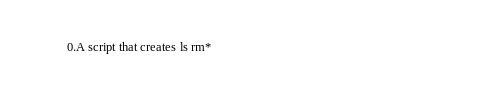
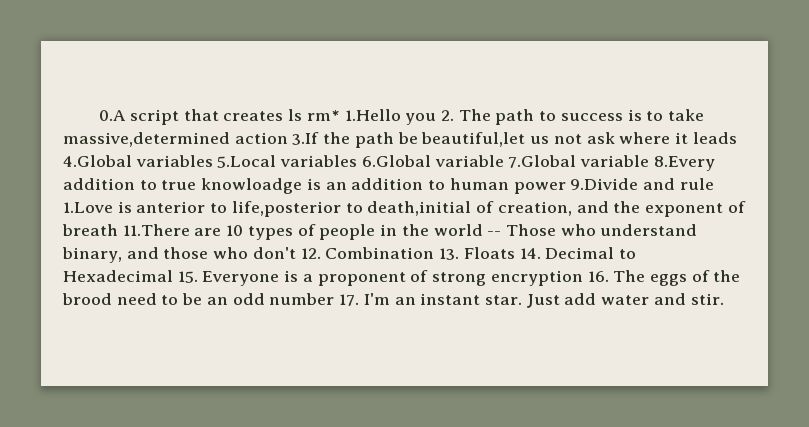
(211, 47) none -> [344,109,705,125] [63,132,737,148] [63,155,715,171] [63,178,714,194] [63,201,746,217] [62,224,698,240] [62,247,636,263] [63,270,741,286] [62,293,724,308] 1.Hello you 2. The path to success is to take massive,determined action 3.If the path be beautiful,let us not ask where it leads 4.Global variables 5.Local variables 6.Global variable 7.Global variable 8.Every addition to true knowloadge is an addition to human power 9.Divide and rule 1.Love is anterior to life,posterior to death,initial of creation, and the exponent of breath 11.There are 10 types of people in the world -- Those who understand binary, and those who don't 12. Combination 13. Floats 14. Decimal to Hexadecimal 15. Everyone is a proponent of strong encryption 16. The eggs of the brood need to be an odd number 17. I'm an instant star. Just add water and stir.

